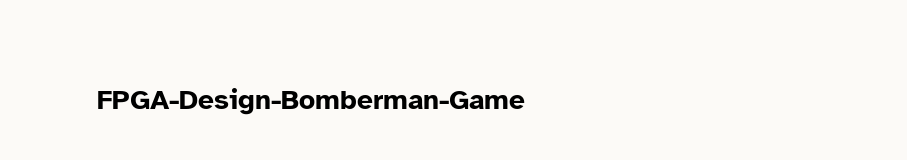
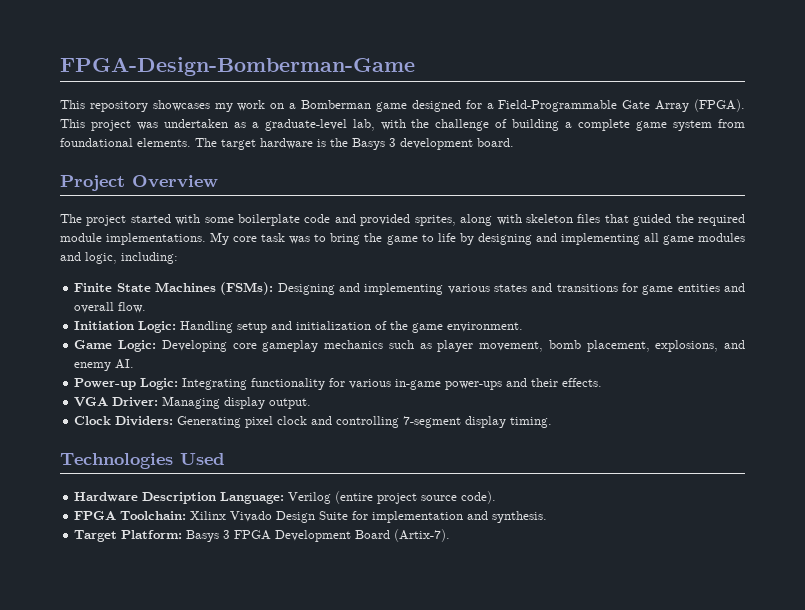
(525, 101) none -> [60,99,746,112] [60,119,746,131] [60,138,514,150] [60,175,218,191] [60,214,745,226] [60,232,745,245] [60,252,178,264] [74,282,745,295] [74,302,147,313] [74,321,524,333] [74,340,746,352] [74,359,135,371] [74,378,603,390] [74,396,312,409] [74,416,553,428] [60,453,224,469] [74,491,497,504] [74,511,548,523] [74,529,451,542] // This repository showcases my work on a Bomberman game designed for a Field-Programmable Gate Array (FPGA). This project was undertaken as a graduate-level lab, with the challenge of building a complete game system from foundational elements. The target hardware is the Basys 3 development board. // Project Overview // The project started with some boilerplate code and provided sprites, along with skeleton files that guided the required module implementations. My core task was to bring the game to life by designing and implementing all game modules and logic, including: // Finite State Machines (FSMs): Designing and implementing various states and transitions for game entities and overall flow. // Initiation Logic: Handling setup and initialization of the game environment. // Game Logic: Developing core gameplay mechanics such as player movement, bomb placement, explosions, and enemy AI. // Power-up Logic: Integrating functionality for various in-game power-ups and their effects. // VGA Driver: Managing display output. // Clock Dividers: Generating pixel clock and controlling 7-segment display timing. // Technologies Used // Hardware Description Language: Verilog (entire project source code). // FPGA Toolchain: Xilinx Vivado Design Suite for implementation and synthesis. // Target Platform: Basys 3 FPGA Development Board (Artix-7).

